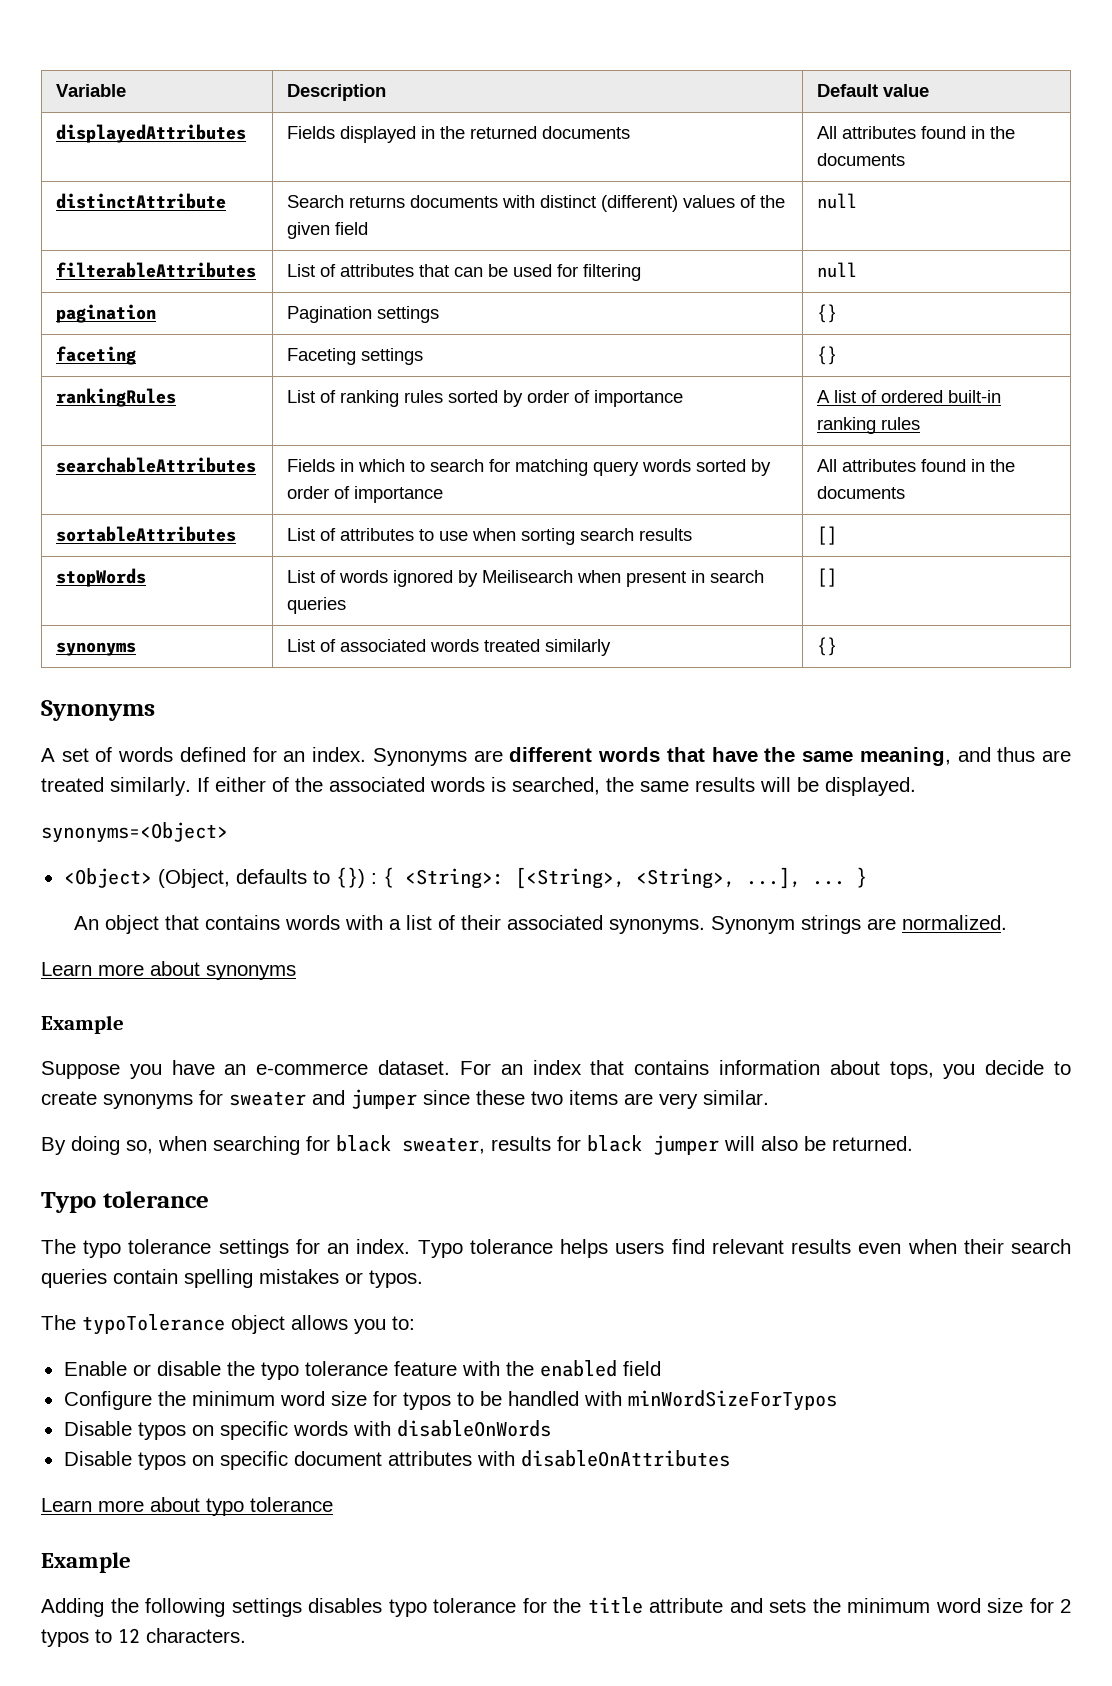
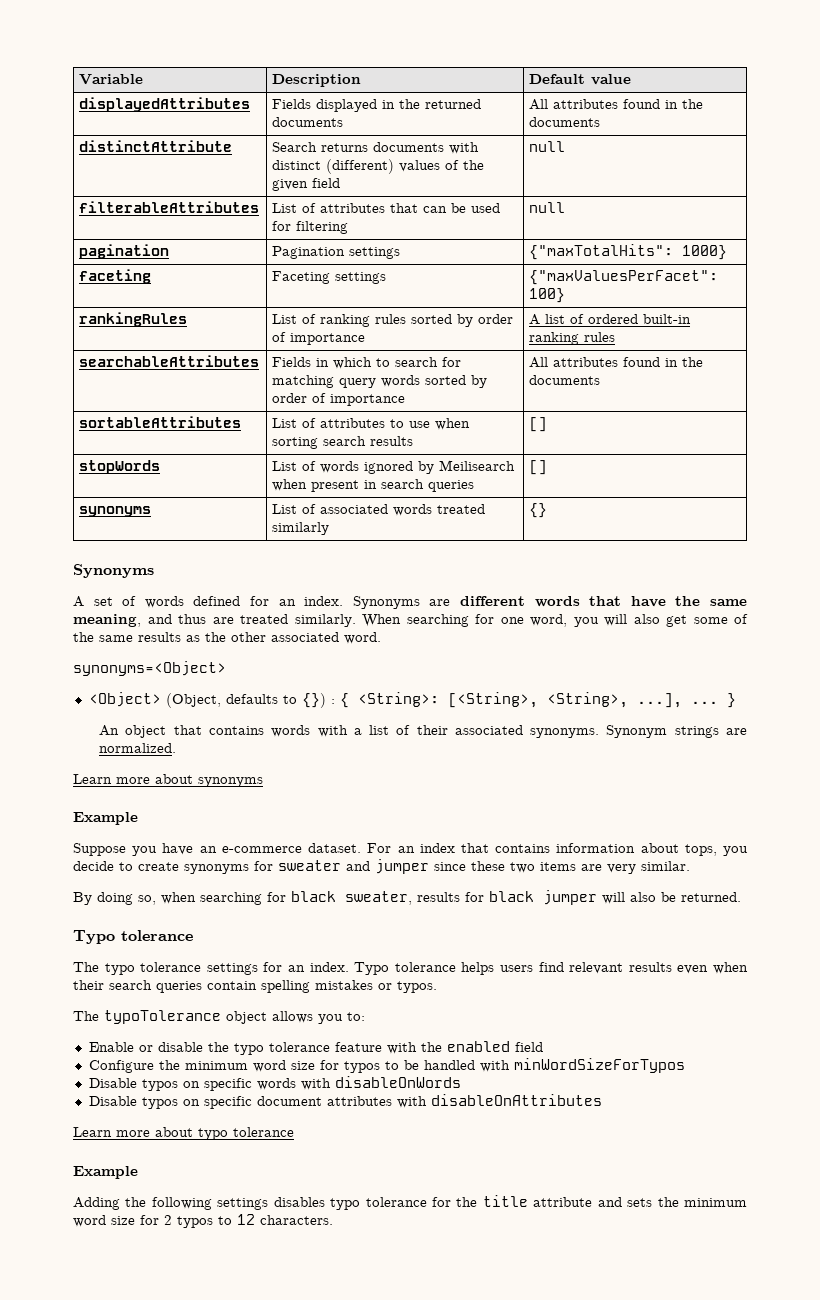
[817,304,838,323] {} -> [529,244,728,260] {"maxTotalHits": 1000}
[817,346,838,365] {} -> [529,270,719,285] [529,288,566,303] {"maxValuesPerFacet": 100}
[197,777,916,796] If either of the associated words is searched, the same results will be displayed. -> [362,614,748,627] [73,632,381,644] When searching for one word, you will also get some of the same results as the other associated word.

